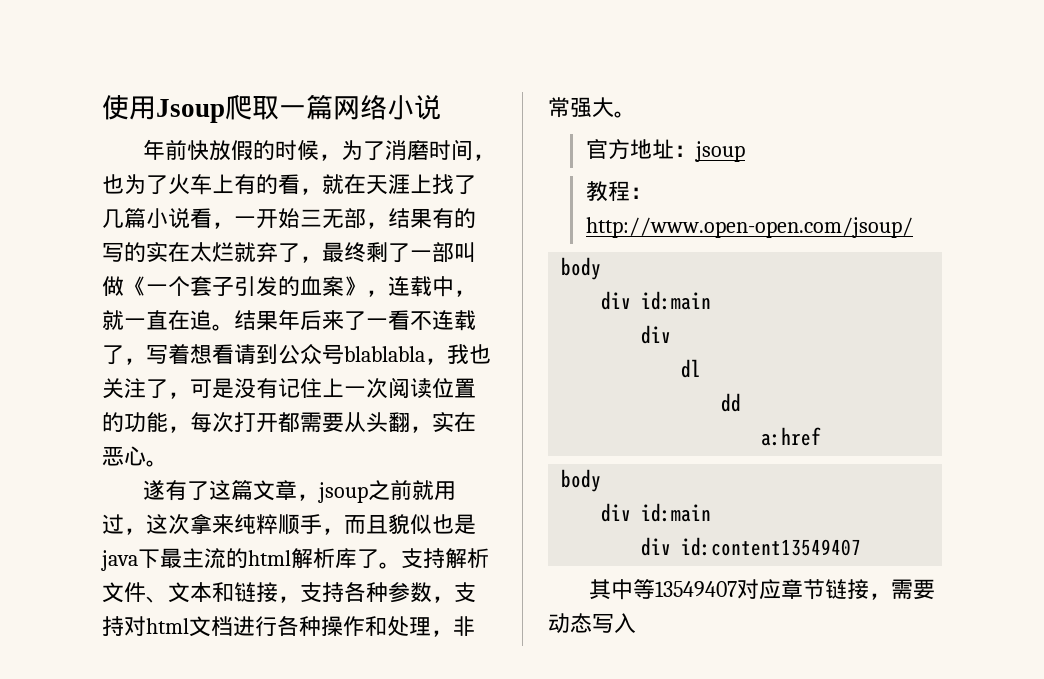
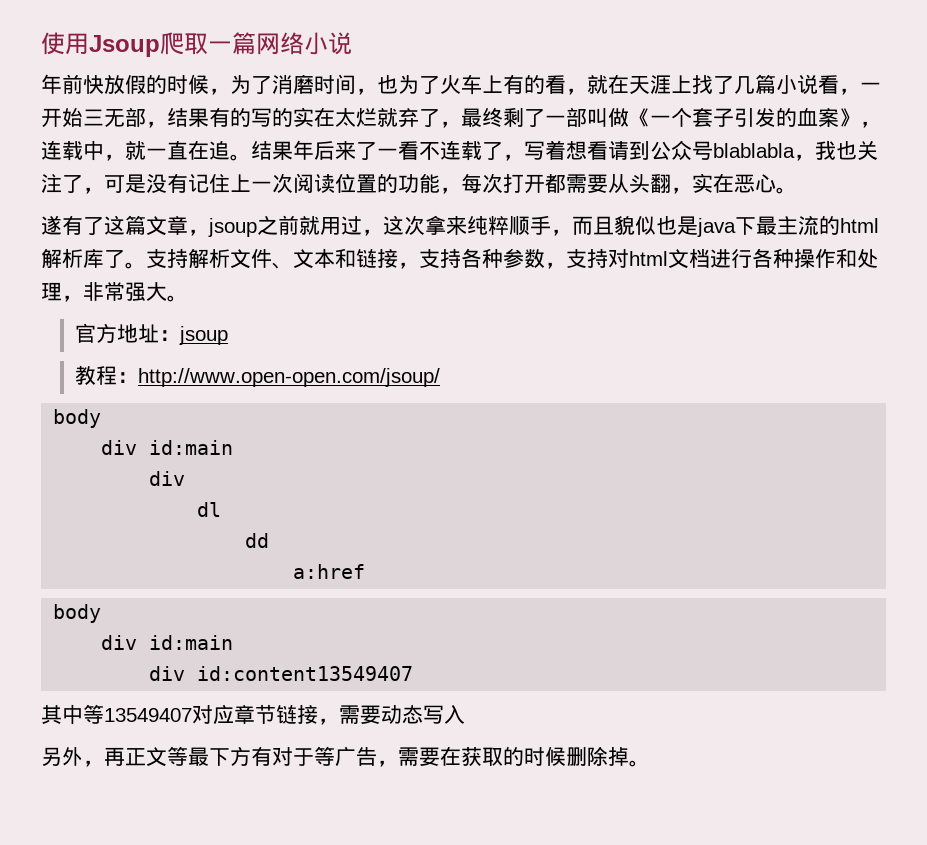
(636, 623) none -> [41,746,650,767] // 另外，再正文等最下方有对于等广告，需要在获取的时候删除掉。

